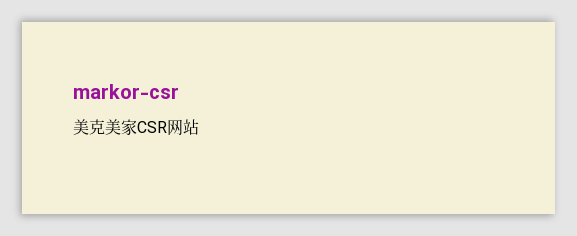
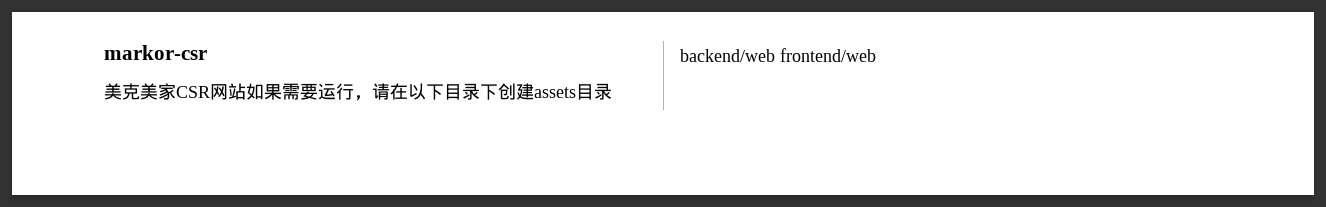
(199, 127) none -> [246,83,612,101] [680,48,876,62] 如果需要运行，请在以下目录下创建assets目录backend/web frontend/web

